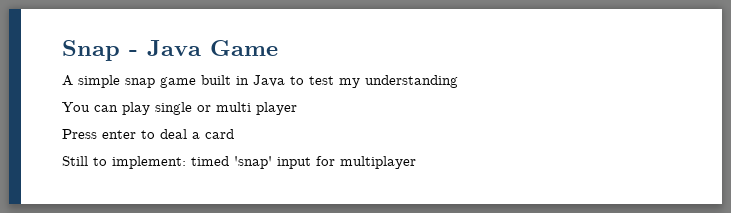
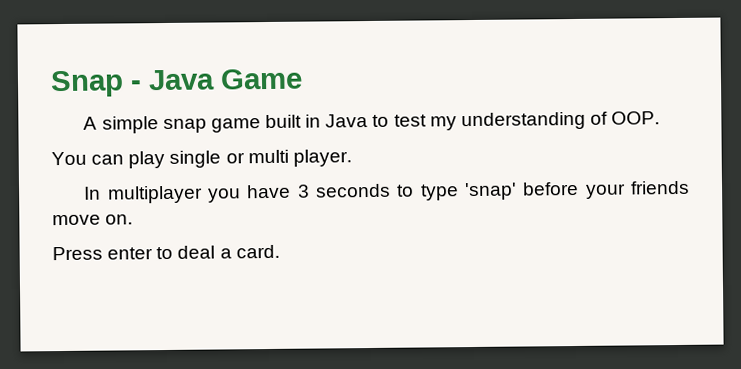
(458, 81) none -> [589,111,661,125] of OOP.
[256,102,297,115] player -> [292,149,352,167] [84,180,690,204] [52,214,134,226] player. // In multiplayer you have 3 seconds to type 'snap' before your friends move on.
[205,129,234,139] [62,156,416,169] card // Still to implement: timed 'snap' input for multiplayer -> [235,244,280,259] card.

